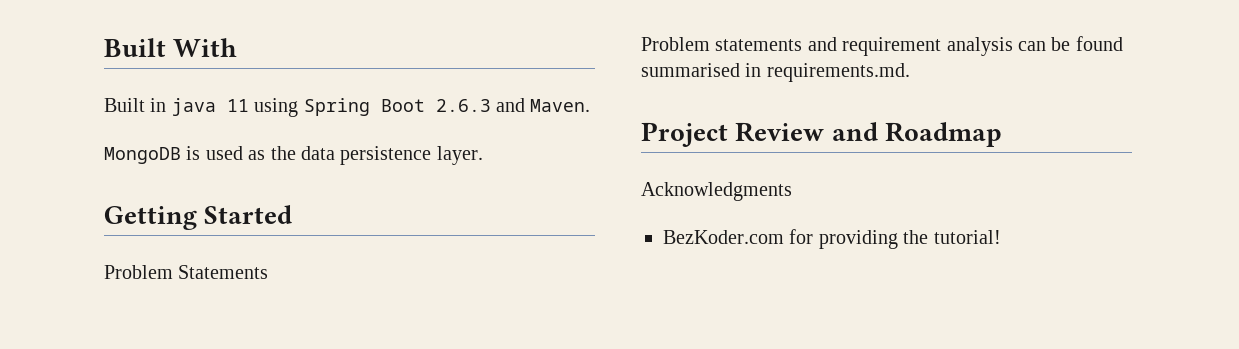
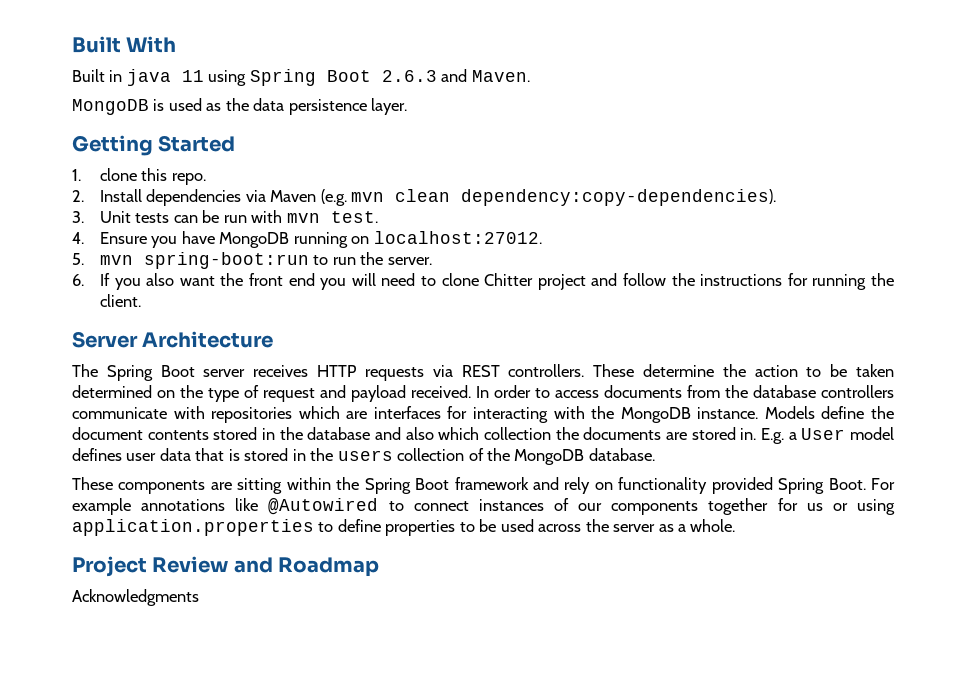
[104,265,269,279] [641,36,1123,56] [641,63,910,82] Problem Statements // Problem statements and requirement analysis can be found summarised in requirements.md. -> [72,168,206,185] [72,189,777,206] [72,210,378,223] [72,231,542,248] [72,252,432,269] [72,273,895,290] [100,294,142,307] [72,331,274,348] [72,364,894,381] [72,385,894,402] [72,406,894,423] [72,427,894,444] [72,448,655,465] [72,477,895,494] [72,498,895,515] [72,519,736,536] 1. clone this repo. // 2. Install dependencies via Maven (e.g. mvn clean dependency:copy-dependencies). // 3. Unit tests can be run with mvn test. // 4. Ensure you have MongoDB running on localhost:27012. // 5. mvn spring-boot:run to run the server. // 6. If you also want the front end you will need to clone Chitter project and follow the instructions for running the client. // Server Architecture // The Spring Boot server receives HTTP requests via REST controllers. These determine the action to be taken determined on the type of request and payload received. In order to access documents from the database controllers communicate with repositories which are interfaces for interacting with the MongoDB instance. Models define the document contents stored in the database and also which collection the documents are stored in. E.g. a User model defines user data that is stored in the users collection of the MongoDB database. // These components are sitting within the Spring Boot framework and rely on functionality provided Spring Boot. For example annotations like @Autowired to connect instances of our components together for us or using application.properties to define properties to be used across the server as a whole.
[663,229,1001,249] // BezKoder.com for providing the tutorial! -> (199, 597) none

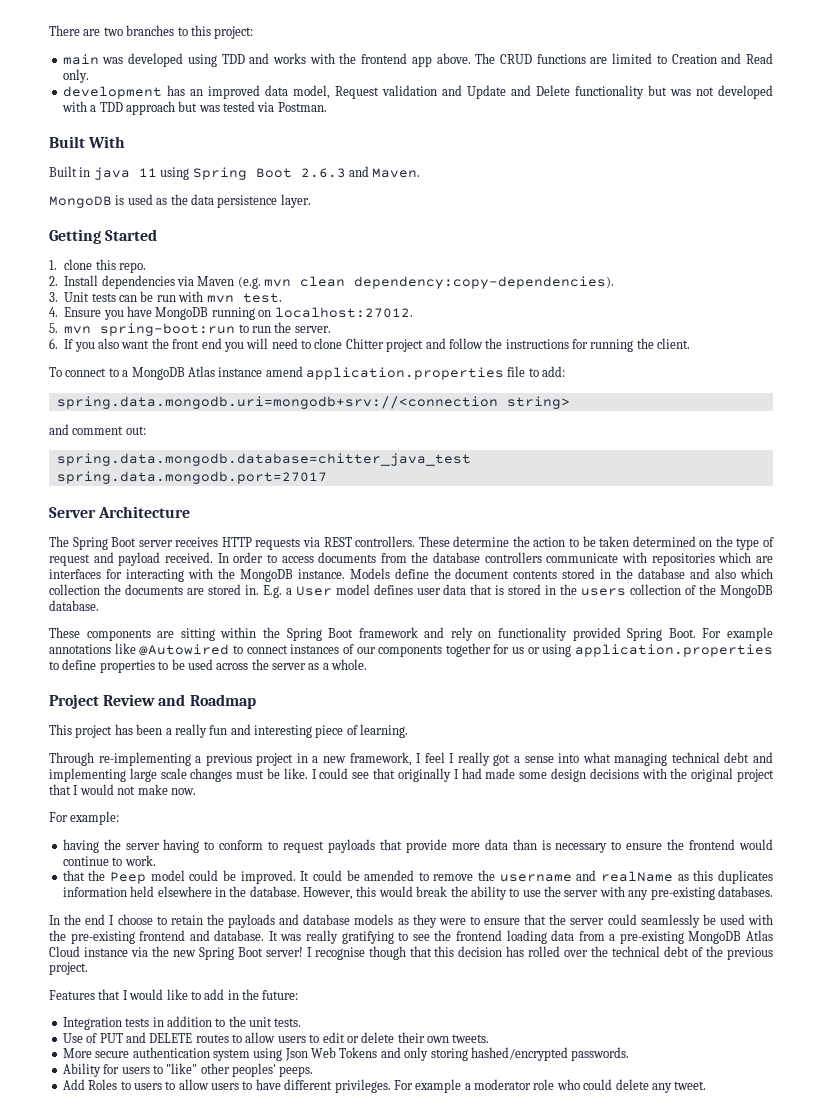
(72, 44) none -> [49,25,254,39] [62,53,773,67] [62,69,89,83] [62,85,773,99] [61,101,327,115] There are two branches to this project: // main was developed using TDD and works with the frontend app above. The CRUD functions are limited to Creation and Read only. // development has an improved data model, Request validation and Update and Delete functionality but was not developed with a TDD approach but was tested via Postman. //
(142, 300) none -> [49,366,566,380] [56,396,570,409] [49,424,146,435] [56,453,471,466] [56,471,327,484] // To connect to a MongoDB Atlas instance amend application.properties file to add: // spring.data.mongodb.uri=mongodb+srv://<connection string> // and comment out: // spring.data.mongodb.database=chitter_java_test // spring.data.mongodb.port=27017
[72,589,199,606] Acknowledgments -> [49,724,409,738] [49,752,773,766] [49,768,774,782] [49,784,196,795] [49,811,120,825] [62,839,774,853] [62,855,156,866] [62,870,774,884] [62,886,773,900] [49,914,773,928] [49,930,773,944] [49,946,774,960] [49,962,88,975] [49,989,299,1000] [62,1016,302,1030] [62,1032,490,1043] [62,1047,630,1061] [62,1063,314,1077] [62,1079,707,1093] This project has been a really fun and interesting piece of learning. // Through re-implementing a previous project in a new framework, I feel I really got a sense into what managing technical debt and implementing large scale changes must be like. I could see that originally I had made some design decisions with the original project that I would not make now. // For example: // having the server having to conform to request payloads that provide more data than is necessary to ensure the frontend would continue to work. // that the Peep model could be improved. It could be amended to remove the username and realName as this duplicates information held elsewhere in the database. However, this would break the ability to use the server with any pre-existing databases. // In the end I choose to retain the payloads and database models as they were to ensure that the server could seamlessly be used with the pre-existing frontend and database. It was really gratifying to see the frontend loading data from a pre-existing MongoDB Atlas Cloud instance via the new Spring Boot server! I recognise though that this decision has rolled over the technical debt of the previous project. // Features that I would like to add in the future: // Integration tests in addition to the unit tests. // Use of PUT and DELETE routes to allow users to edit or delete their own tweets. // More secure authentication system using Json Web Tokens and only storing hashed/encrypted passwords. // Ability for users to "like" other peoples' peeps. // Add Roles to users to allow users to have different privileges. For example a moderator role who could delete any tweet.

